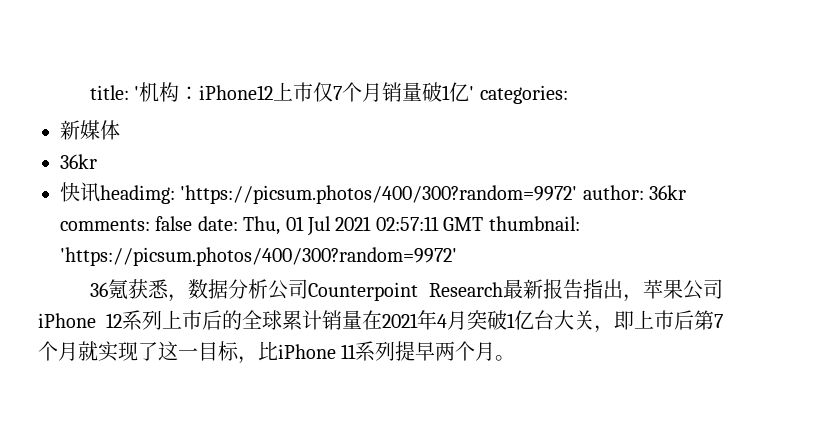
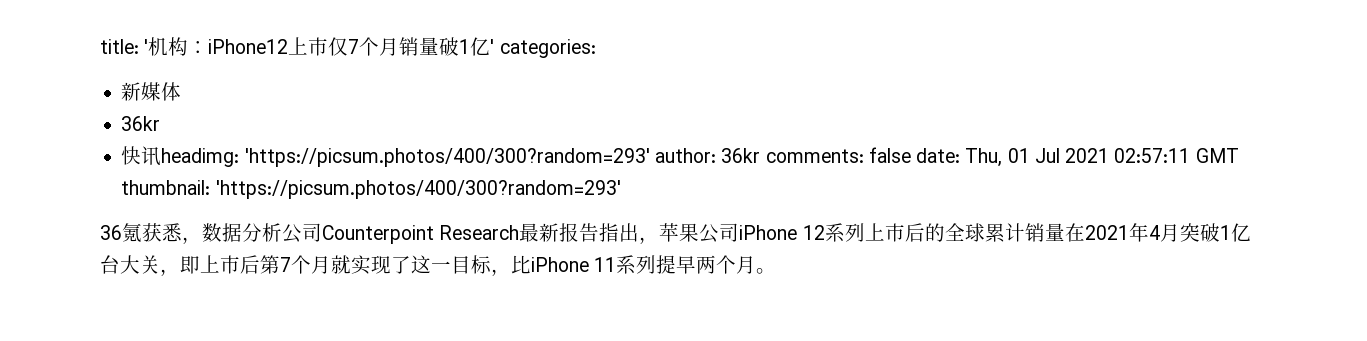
[180,185,578,204] 'https://picsum.photos/400/300?random=9972' -> [244,148,650,167] 'https://picsum.photos/400/300?random=293'
[60,247,457,266] 'https://picsum.photos/400/300?random=9972' -> [215,180,621,199] 'https://picsum.photos/400/300?random=293'

